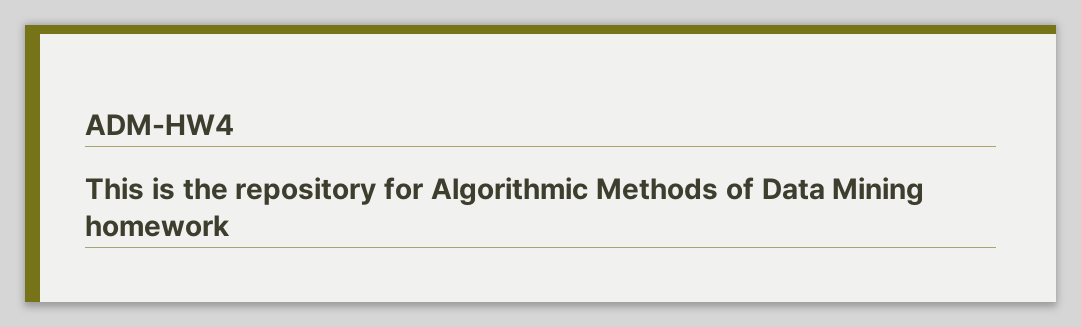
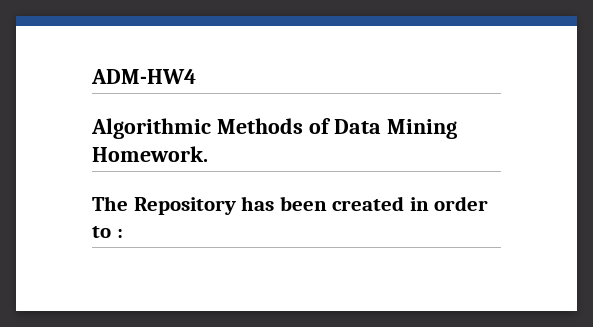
[85,177,424,205] This is the repository for -> (196, 76) none
[85,215,230,237] homework -> [92,146,208,162] [92,196,489,215] [92,226,123,238] Homework. // The Repository has been created in order to :

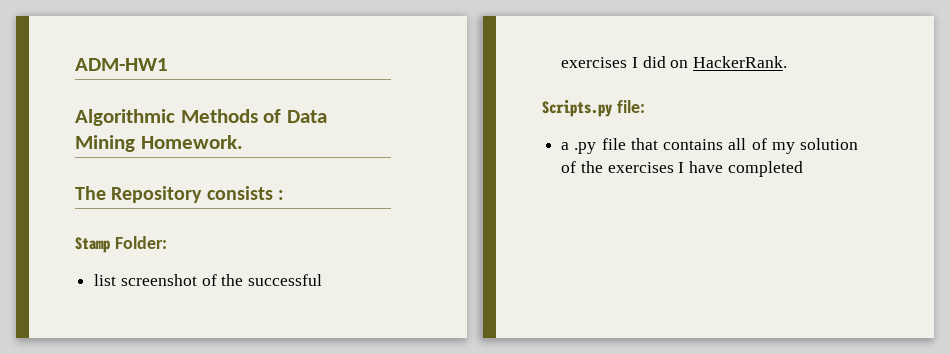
[91,69,196,84] ADM-HW4 -> [75,58,168,71] ADM-HW1
[241,196,489,211] [92,226,123,238] has been created in order to : -> [206,186,284,200] [75,236,167,253] [94,274,323,286] [561,56,788,68] [542,99,645,117] [561,138,858,154] [561,161,803,177] consists : // Stamp Folder: // list screenshot of the successful exercises I did on HackerRank. // Scripts.py file: // a .py file that contains all of my solution of the exercises I have completed

